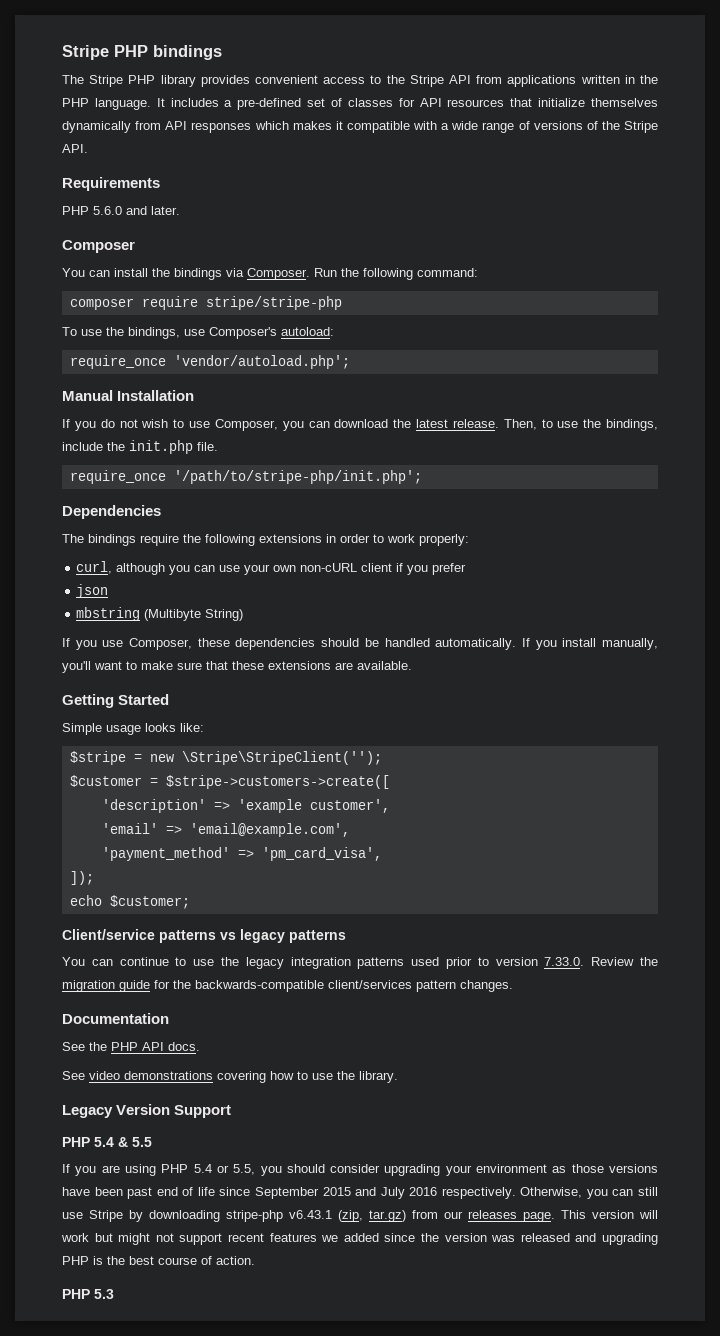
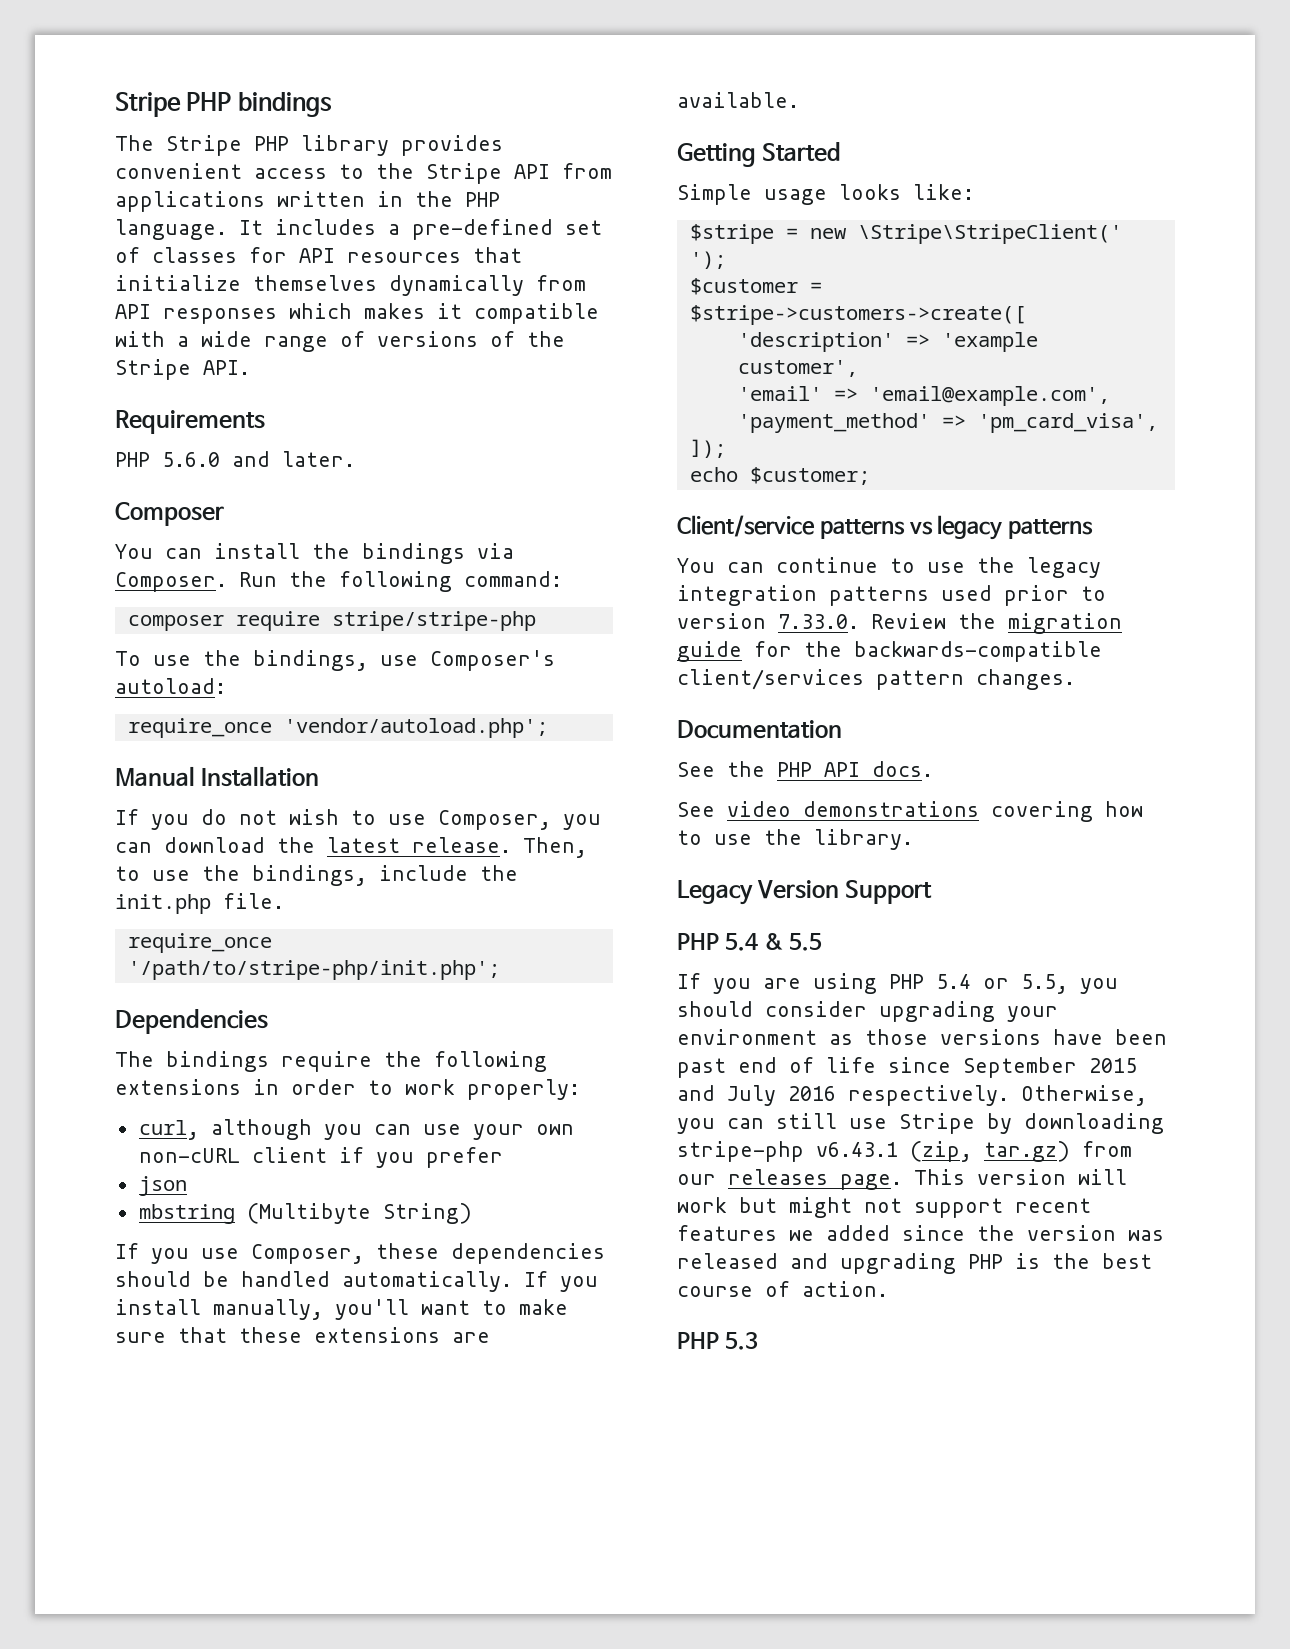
[181,751,382,765] \Stripe\StripeClient(''); -> [857,224,1122,244] [689,251,726,269] \Stripe\StripeClient(' ');

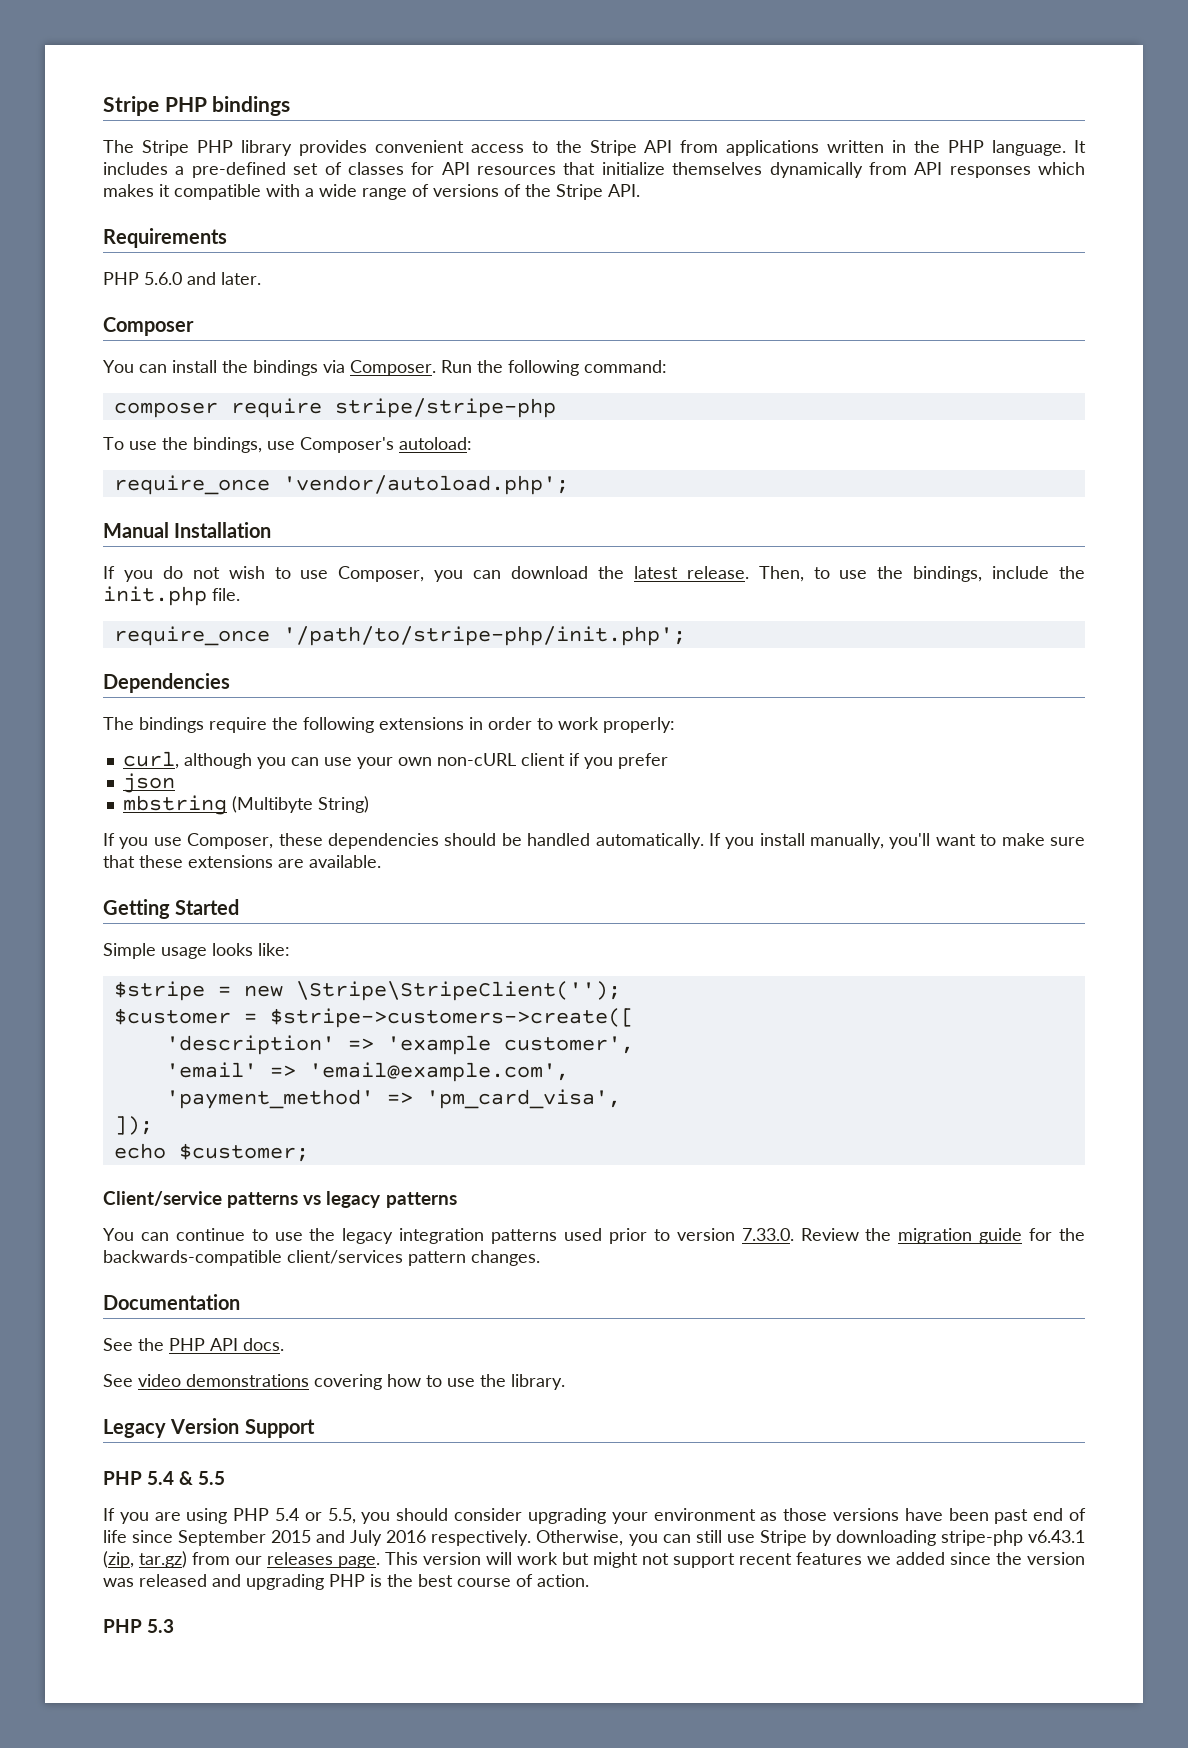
[857,224,1122,244] [689,251,726,269] \Stripe\StripeClient(' '); -> [295,981,621,1001] \Stripe\StripeClient('');

